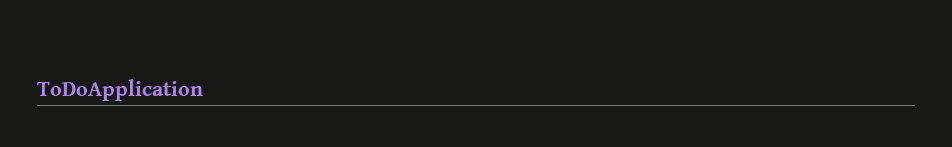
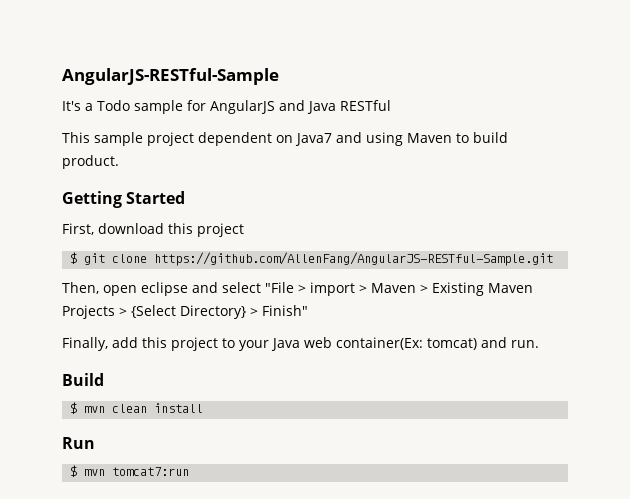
[37,79,203,101] ToDoApplication -> [62,68,279,85] [62,100,391,114] [62,132,508,146] [62,155,119,169] [62,191,186,208] [62,223,244,237] [70,252,554,266] [62,282,533,296] [62,305,308,319] [62,337,539,351] [62,373,104,386] [70,402,204,414] [62,437,95,449] [70,465,190,477] AngularJS-RESTful-Sample // It's a Todo sample for AngularJS and Java RESTful // This sample project dependent on Java7 and using Maven to build product. // Getting Started // First, download this project // $ git clone https://github.com/AllenFang/AngularJS-RESTful-Sample.git // Then, open eclipse and select "File > import > Maven > Existing Maven Projects > {Select Directory} > Finish" // Finally, add this project to your Java web container(Ex: tomcat) and run. // Build // $ mvn clean install // Run // $ mvn tomcat7:run

